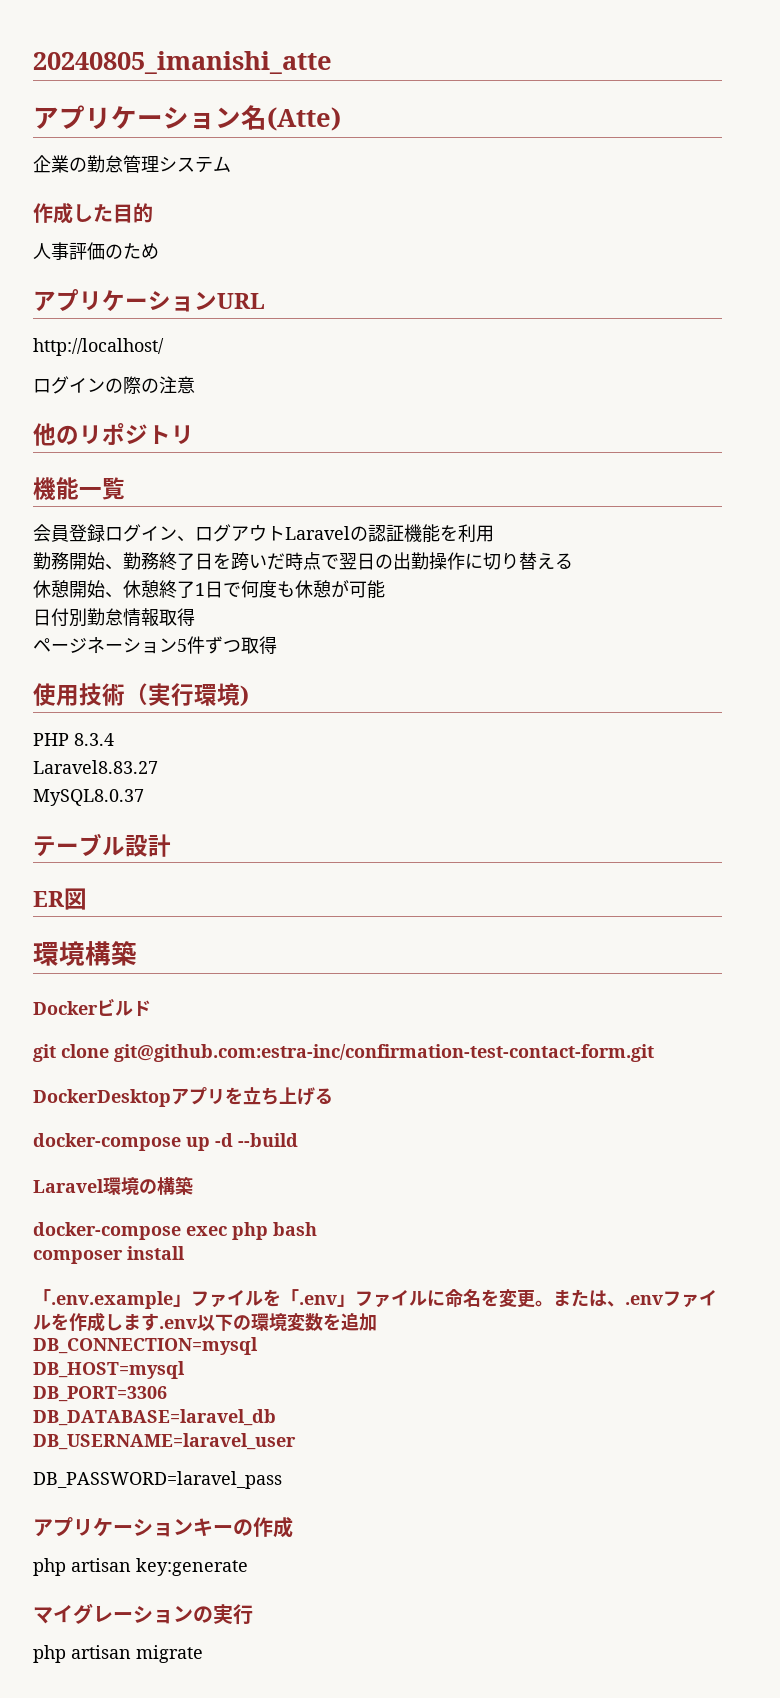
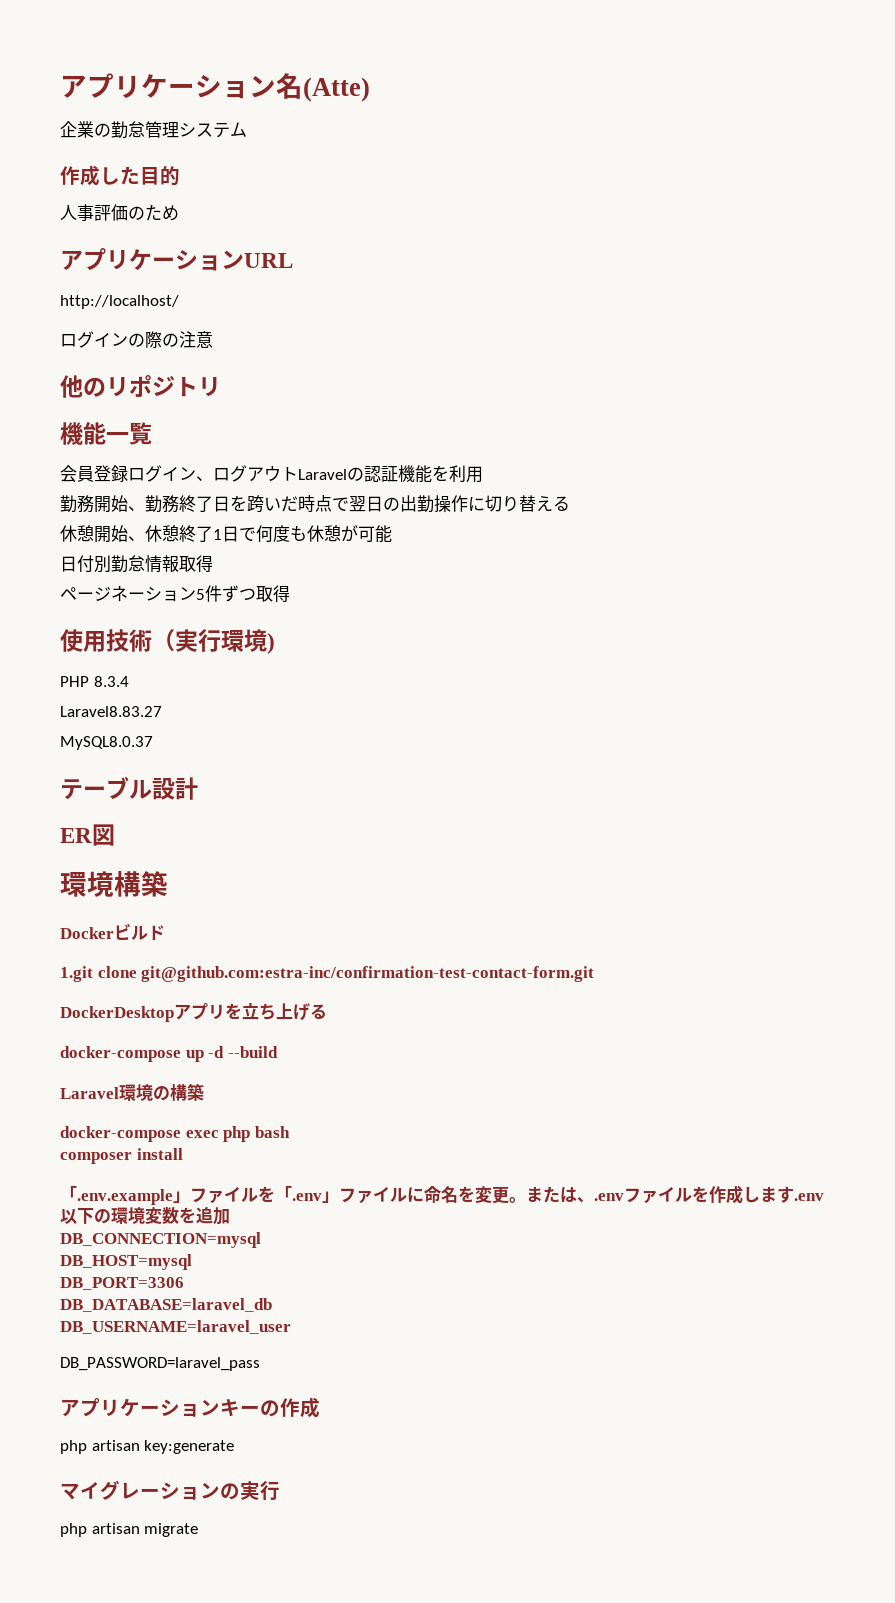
[33,51,332,74] 20240805_imanishi_atte // -> (60, 86) none
[33,1044,56,1062] git -> [60,966,93,982] 1.git

